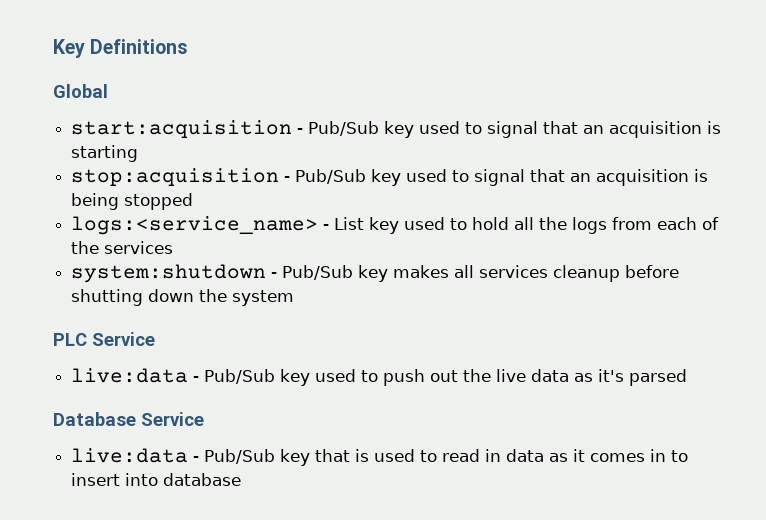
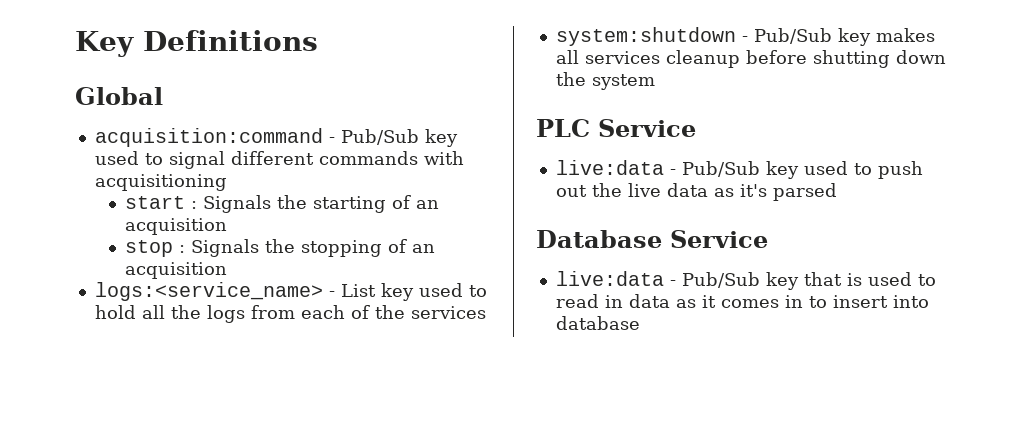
[71,120,722,138] [71,145,139,162] [71,168,709,186] [71,193,194,210] start:acquisition - Pub/Sub key used to signal that an acquisition is starting // stop:acquisition - Pub/Sub key used to signal that an acquisition is being stopped -> [94,128,458,147] [94,151,464,169] [94,174,227,191] [124,195,439,213] [124,218,227,235] [124,239,435,257] [124,262,227,279] acquisition:command - Pub/Sub key used to signal different commands with acquisitioning // start : Signals the starting of an acquisition // stop : Signals the stopping of an acquisition

